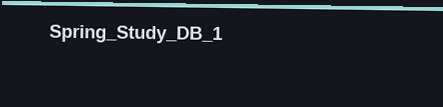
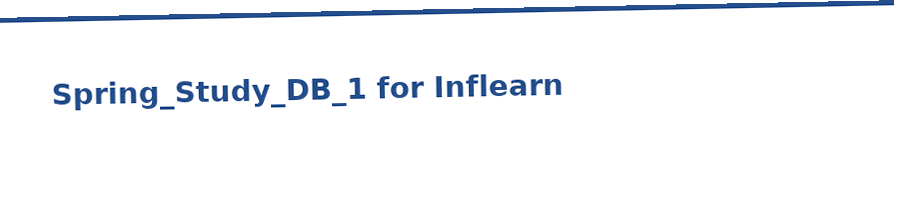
(223, 34) none -> [376,72,564,99] for Inflearn

